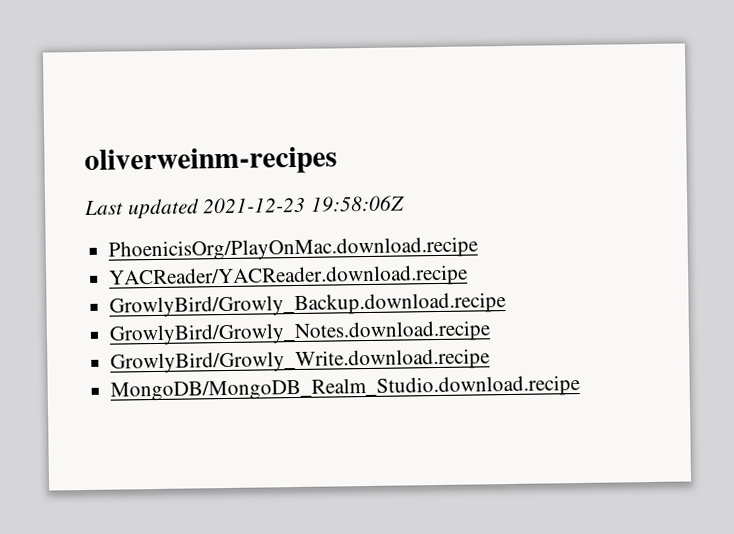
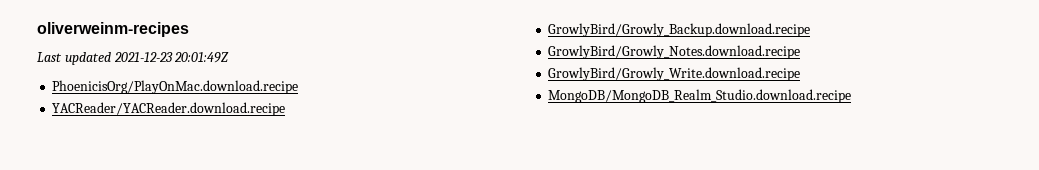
[311,195,406,212] 19:58:06Z -> [174,52,230,63] 20:01:49Z

